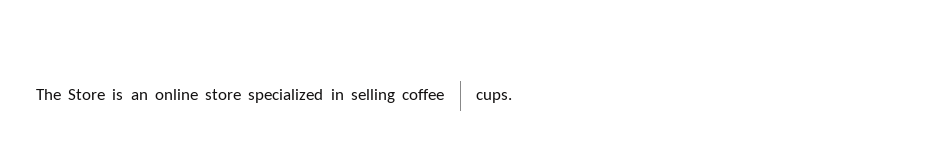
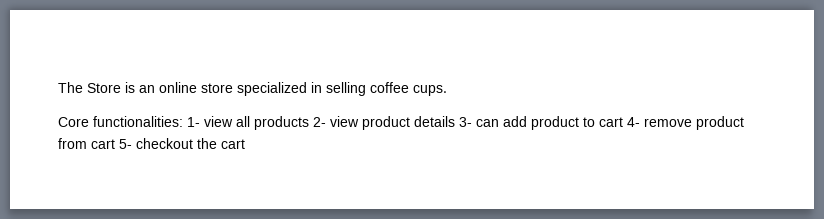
(512, 97) none -> [58,116,744,130] [58,138,245,149] // Core functionalities: 1- view all products 2- view product details 3- can add product to cart 4- remove product from cart 5- checkout the cart

